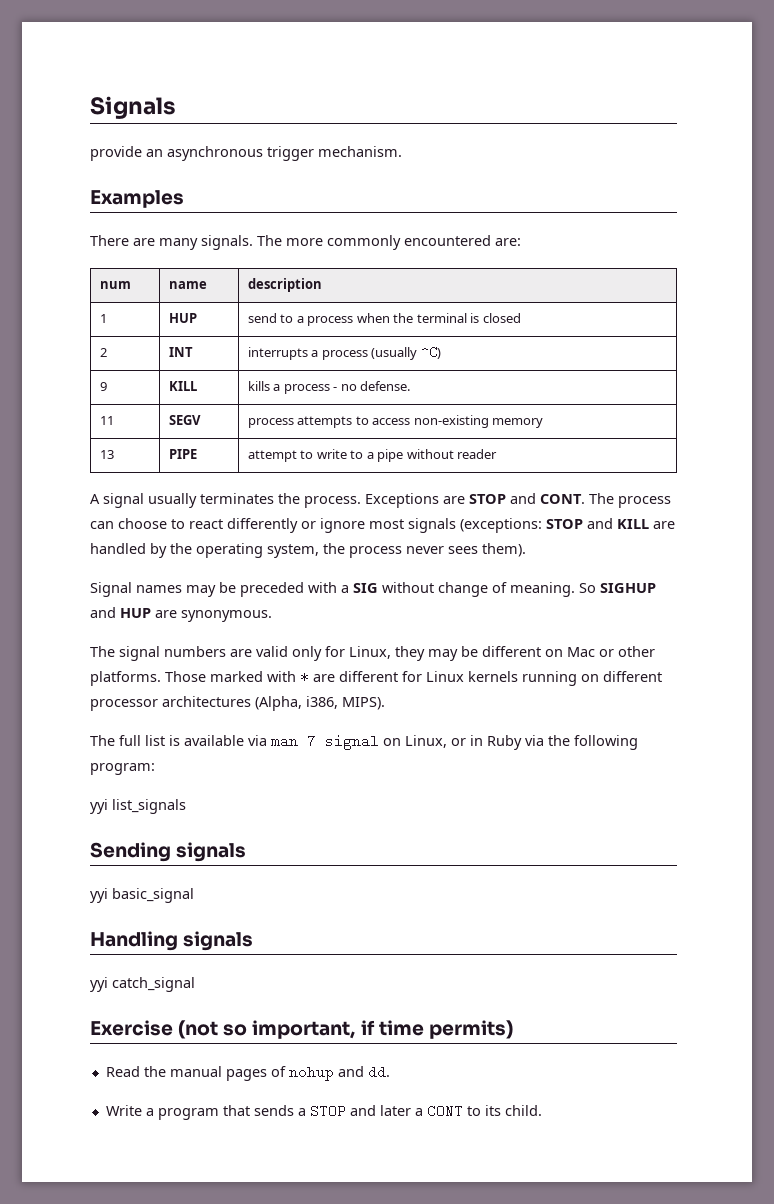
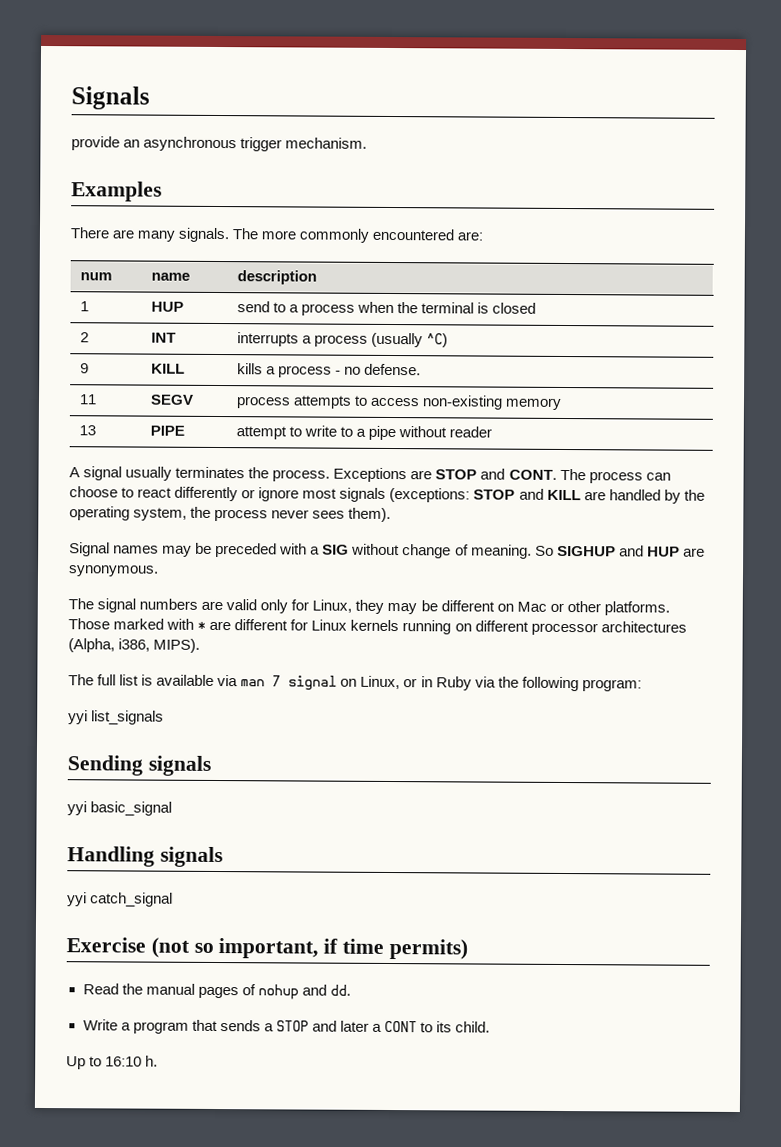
(542, 1110) none -> [66,1055,159,1070] // Up to 16:10 h.

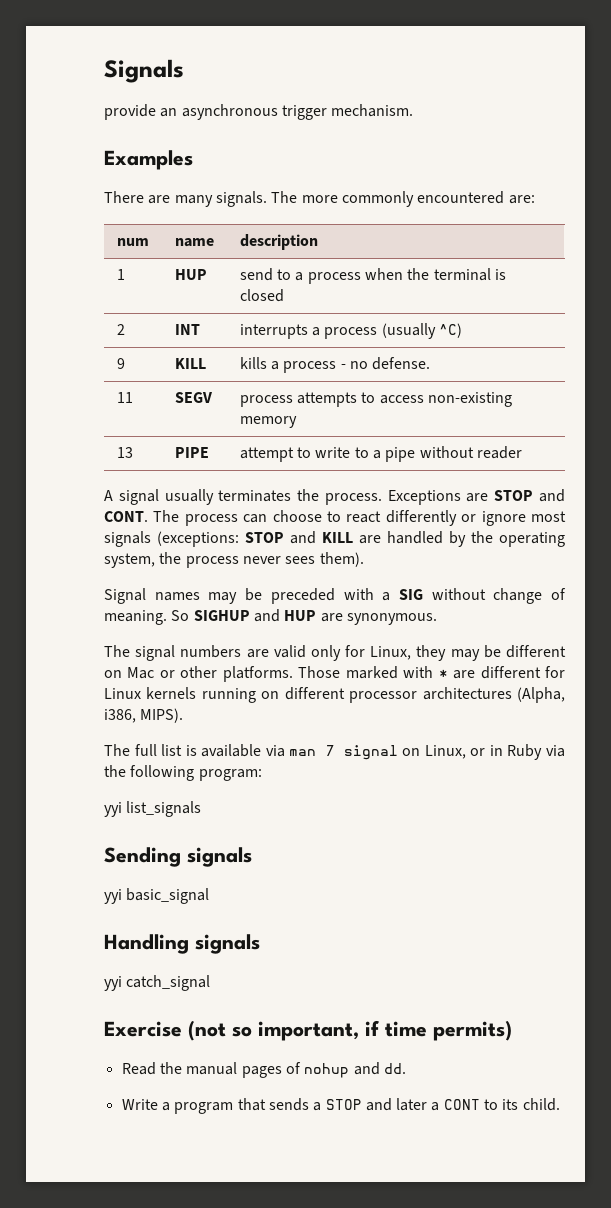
[66,1055,159,1070] // Up to 16:10 h. -> (560, 1104) none

